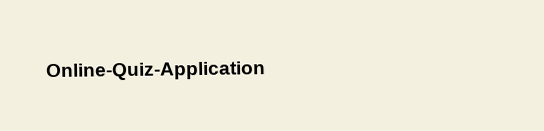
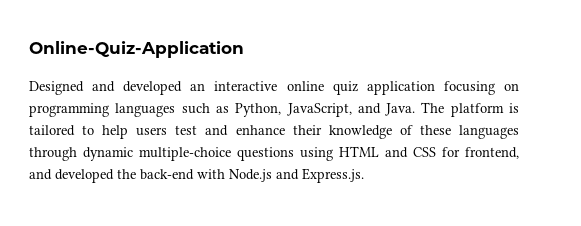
(266, 71) none -> [29,81,519,95] [29,102,520,117] [29,125,519,139] [29,146,519,161] [29,168,364,183] // Designed and developed an interactive online quiz application focusing on programming languages such as Python, JavaScript, and Java. The platform is tailored to help users test and enhance their knowledge of these languages through dynamic multiple-choice questions using HTML and CSS for frontend, and developed the back-end with Node.js and Express.js.

